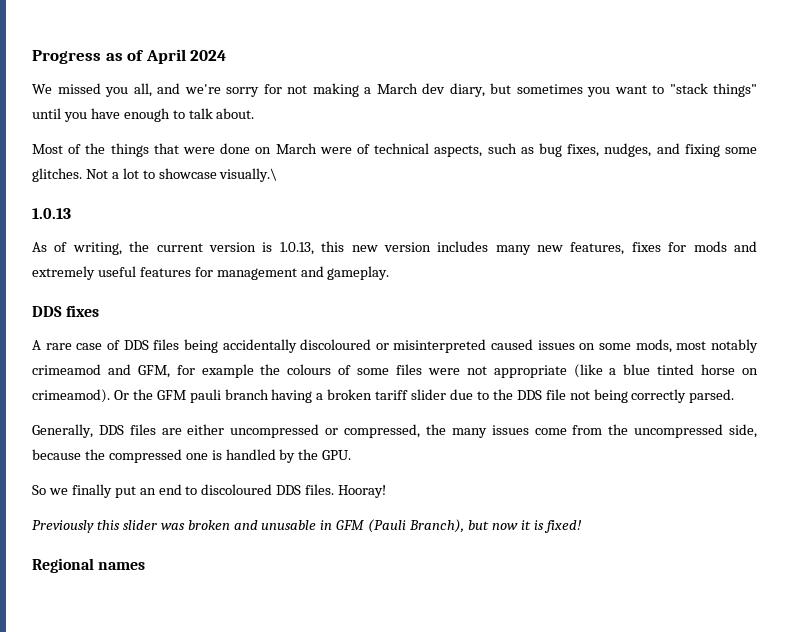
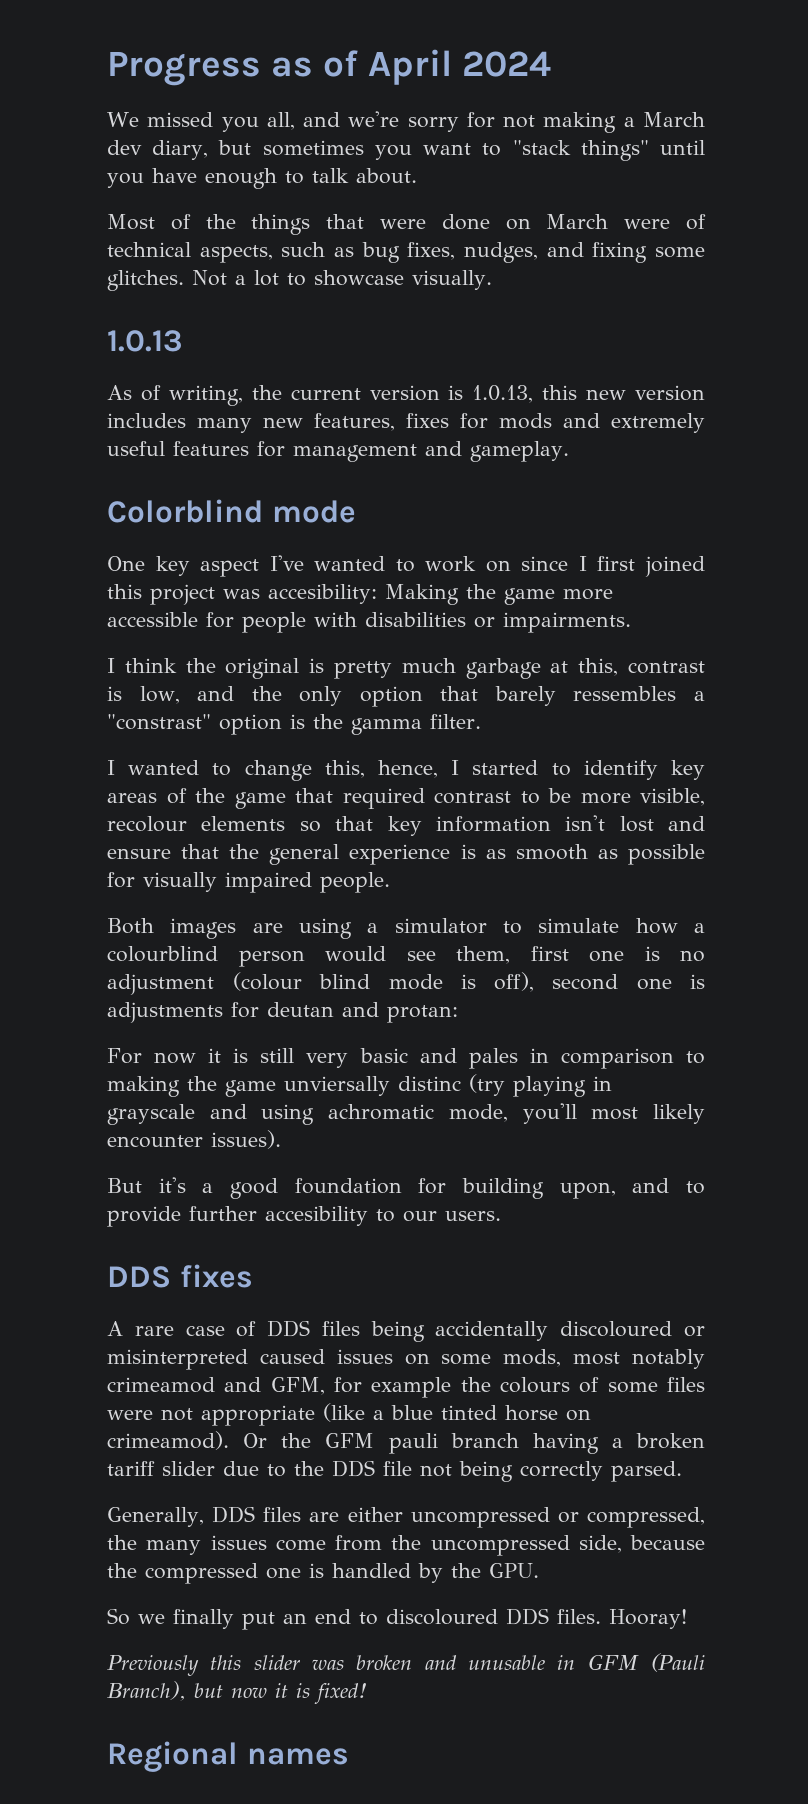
[219,168,278,182] visually.\ -> [412,270,492,290] visually.
(390, 273) none -> [107,499,356,523] [107,555,705,577] [107,584,613,605] [107,612,631,633] [107,658,705,679] [107,686,705,707] [107,714,481,735] [107,760,705,781] [107,788,705,809] [107,815,705,836] [107,844,705,865] [107,872,390,893] [107,918,705,939] [107,946,705,967] [107,972,705,995] [107,1002,458,1023] [107,1048,705,1069] [107,1074,612,1097] [107,1103,705,1125] [107,1130,281,1149] [107,1177,705,1199] [107,1206,501,1227] // Colorblind mode // One key aspect I've wanted to work on since I first joined this project was accesibility: Making the game more accessible for people with disabilities or impairments. // I think the original is pretty much garbage at this, contrast is low, and the only option that barely ressembles a "constrast" option is the gamma filter. // I wanted to change this, hence, I started to identify key areas of the game that required contrast to be more visible, recolour elements so that key information isn't lost and ensure that the general experience is as smooth as possible for visually impaired people. // Both images are using a simulator to simulate how a colourblind person would see them, first one is no adjustment (colour blind mode is off), second one is adjustments for deutan and protan: // For now it is still very basic and pales in comparison to making the game unviersally distinc (try playing in grayscale and using achromatic mode, you'll most likely encounter issues). // But it's a good foundation for building upon, and to provide further accesibility to our users.

